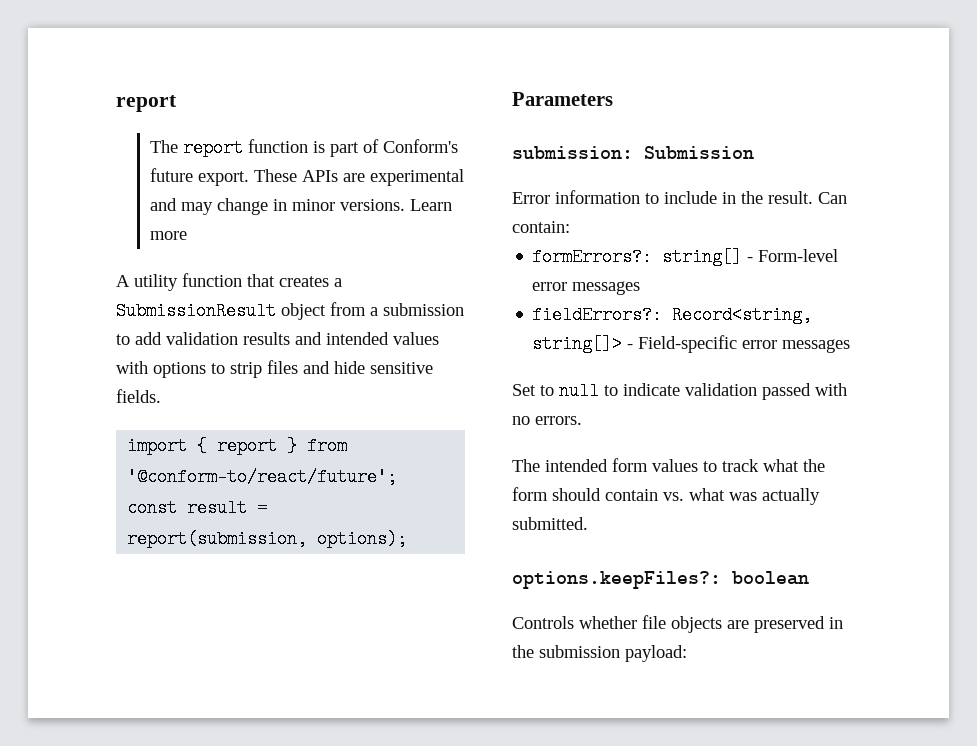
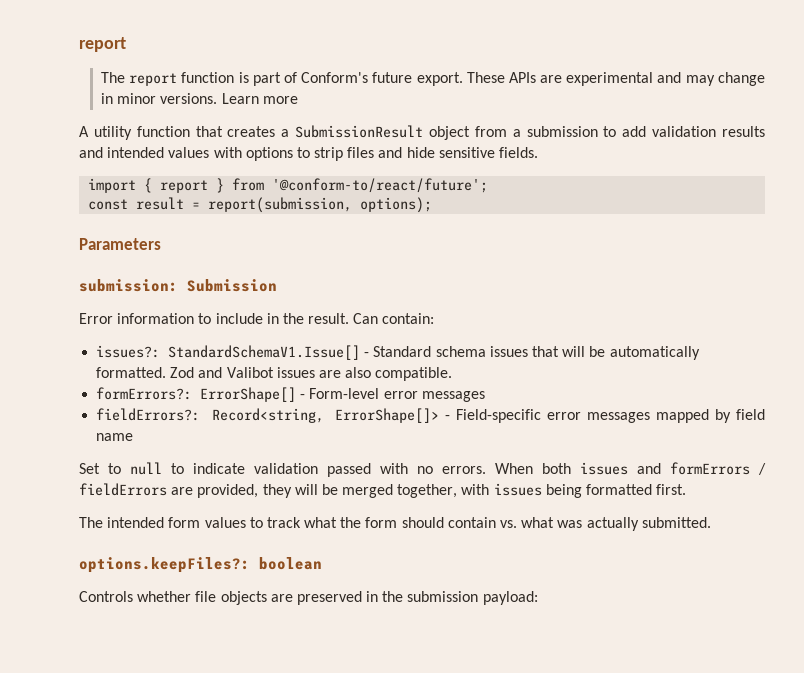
(570, 227) none -> [96,345,700,360] [96,367,453,381] // issues?: StandardSchemaV1.Issue[] - Standard schema issues that will be automatically formatted. Zod and Valibot issues are also compatible.
[662,248,743,266] string[] -> [200,387,297,402] ErrorShape[]
[532,335,623,353] string[]> -> [334,408,439,423] ErrorShape[]>
(851, 346) none -> [655,409,766,423] [96,433,134,441] mapped by field name
(582, 420) none -> [495,462,766,475] [79,483,687,498] When both issues and formErrors / fieldErrors are provided, they will be merged together, with issues being formatted first.

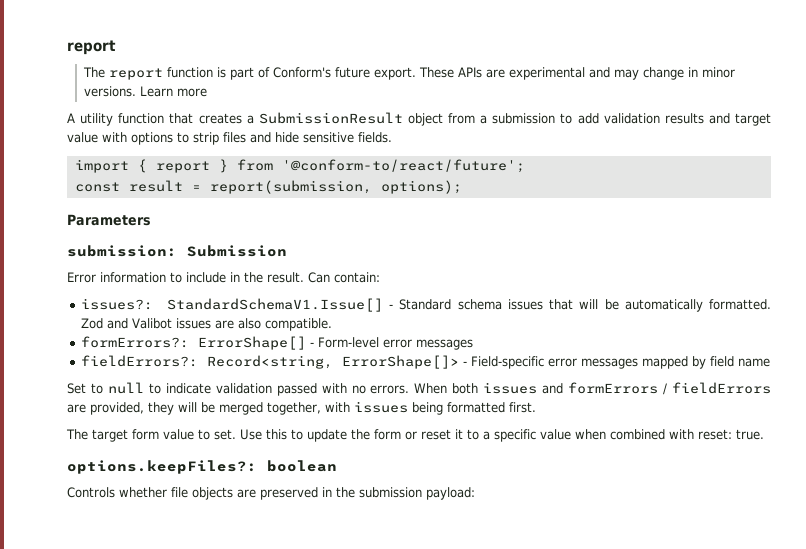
[107,147,210,158] intended values -> [735,113,771,126] [67,132,98,143] target value
[107,517,711,531] intended form values to track what the form should contain vs. what was actually submitted. -> [92,429,764,442] target form value to set. Use this to update the form or reset it to a specific value when combined with reset: true.

